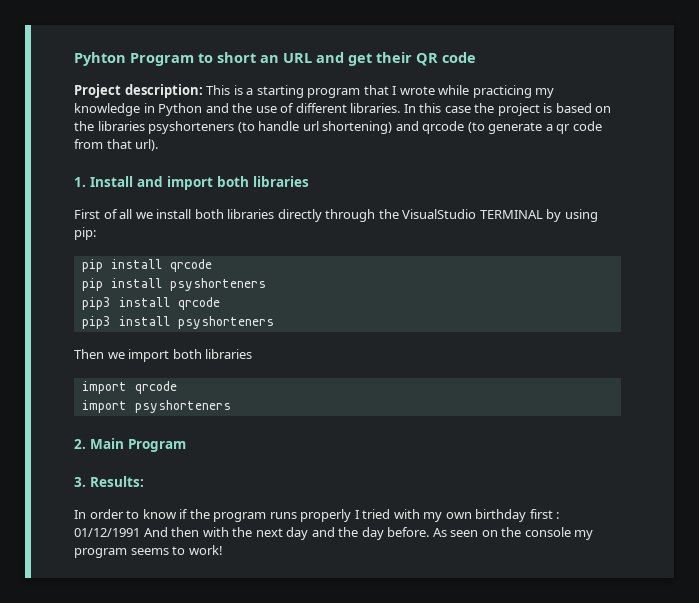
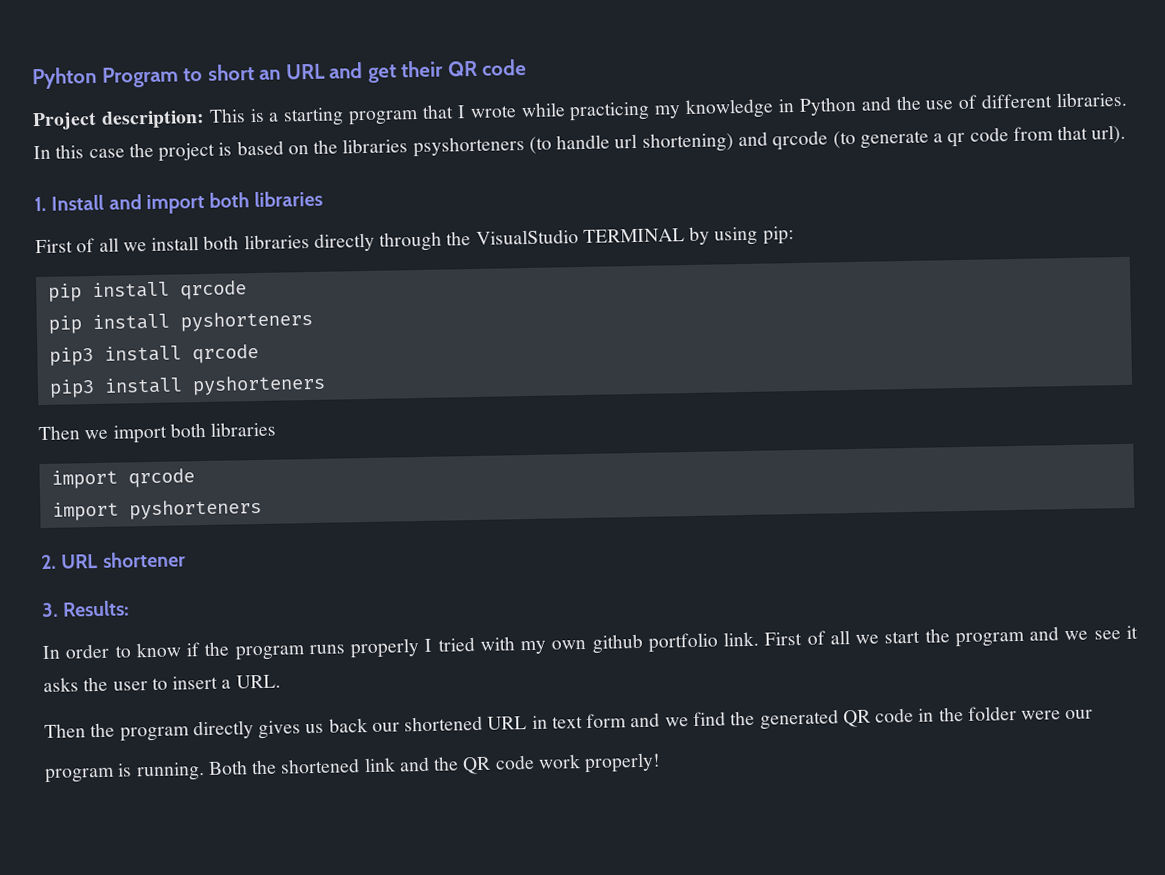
[169,278,266,291] psyshorteners -> [179,310,313,332] pyshorteners
[177,316,274,329] psyshorteners -> [191,374,326,396] pyshorteners
[134,400,231,413] psyshorteners -> [128,498,262,520] pyshorteners
[90,438,186,452] Main Program -> [61,551,186,569] URL shortener
[475,509,560,522] [74,527,594,540] [74,545,223,558] birthday first : 01/12/1991 And then with the next day and the day before. As seen on the console my program seems to work! -> [591,625,1138,654] [43,674,281,693] [44,706,1094,742] [45,752,662,783] github portfolio link. First of all we start the program and we see it asks the user to insert a URL. // Then the program directly gives us back our shortened URL in text form and we find the generated QR code in the folder were our // program is running. Both the shortened link and the QR code work properly!

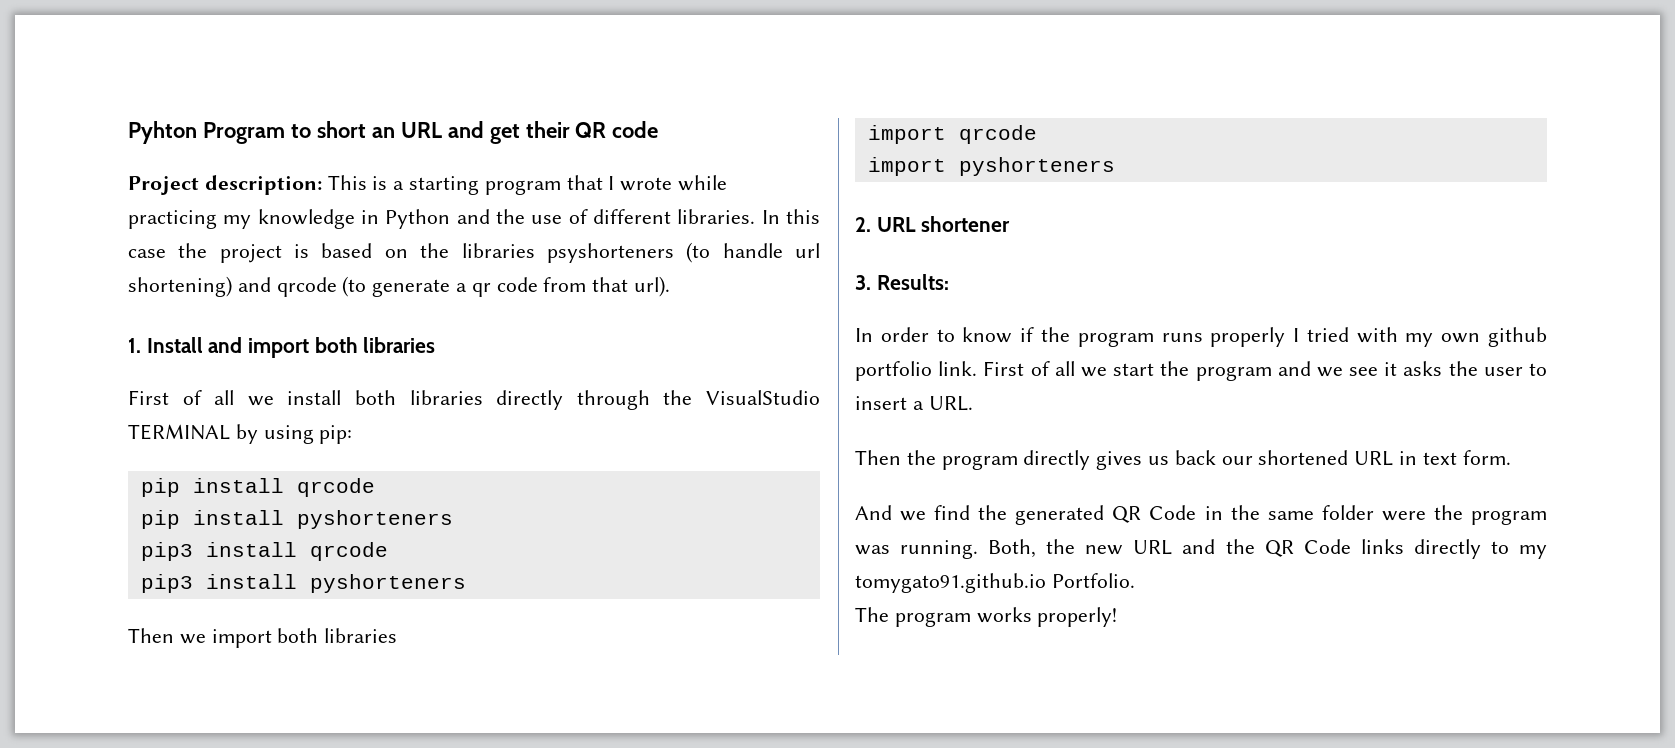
[586,712,661,728] form and -> [1462,450,1511,465] [855,505,892,520] form. // And
[875,707,915,723] code -> [1149,505,1197,520] Code
(964, 714) none -> [1267,511,1314,520] same
[1065,709,1094,720] [45,754,581,783] our // program is running. Both the shortened link and the QR code work -> [1433,505,1547,525] [855,539,1547,559] [855,573,1135,593] [855,607,1032,627] the program was running. Both, the new URL and the QR Code links directly to my tomygato91.github.io Portfolio. // The program works

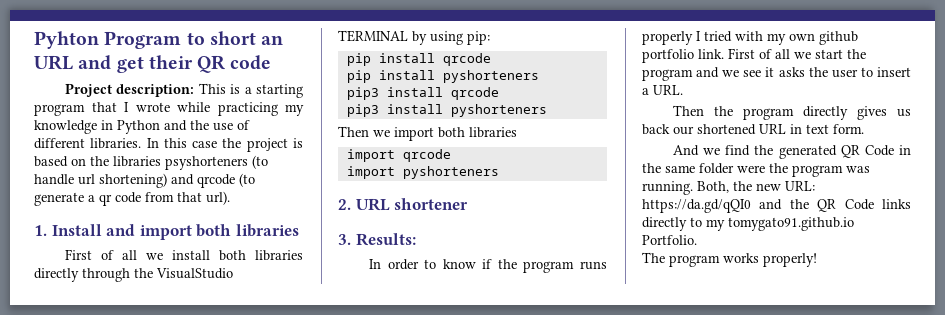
[1133,540,1173,555] URL -> [785,181,815,191] [642,199,751,213] URL: https://da.gd/qQI0

